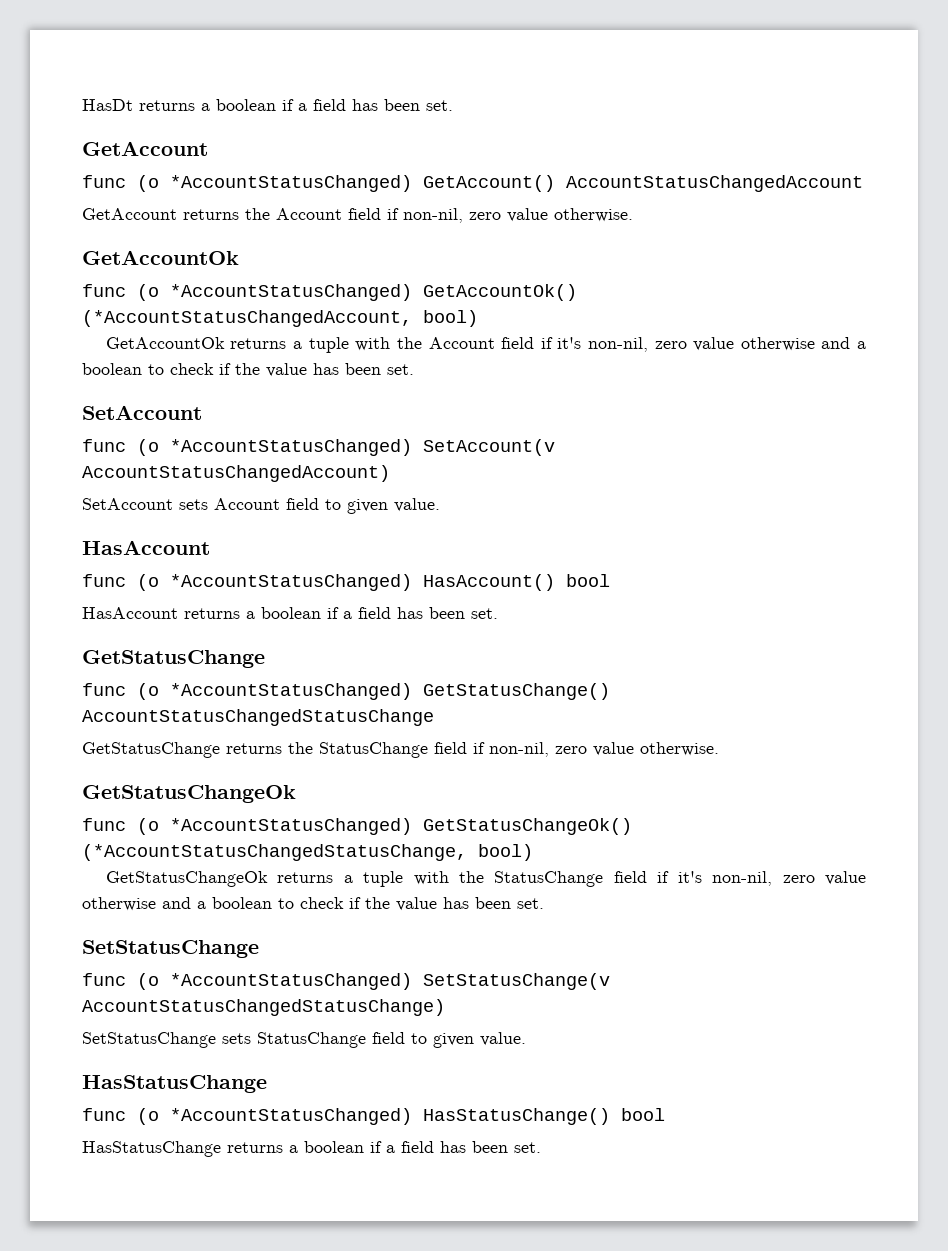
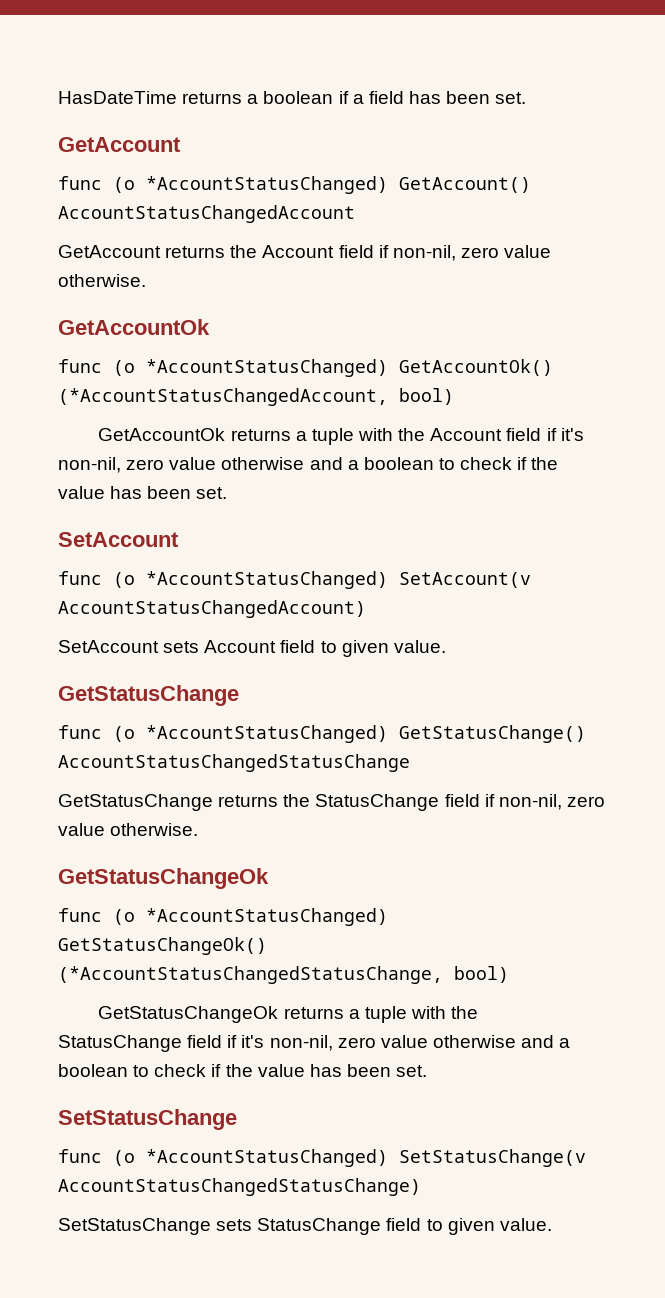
[82,99,133,111] HasDt -> [58,91,177,104] HasDateTime
[82,540,210,555] [82,574,610,591] [82,607,498,619] // HasAccount // func (o *AccountStatusChanged) HasAccount() bool // HasAccount returns a boolean if a field has been set. -> (446, 646) none
[82,1075,267,1093] [82,1108,665,1125] [82,1141,541,1157] // HasStatusChange // func (o *AccountStatusChanged) HasStatusChange() bool // HasStatusChange returns a boolean if a field has been set. -> (552, 1224) none

